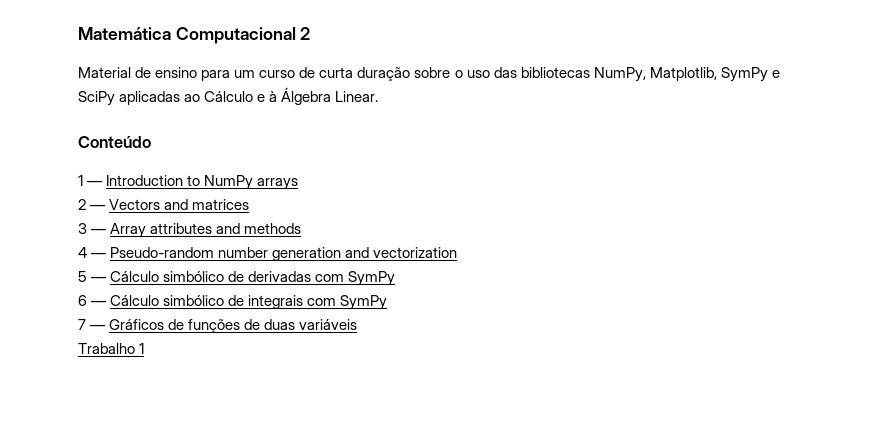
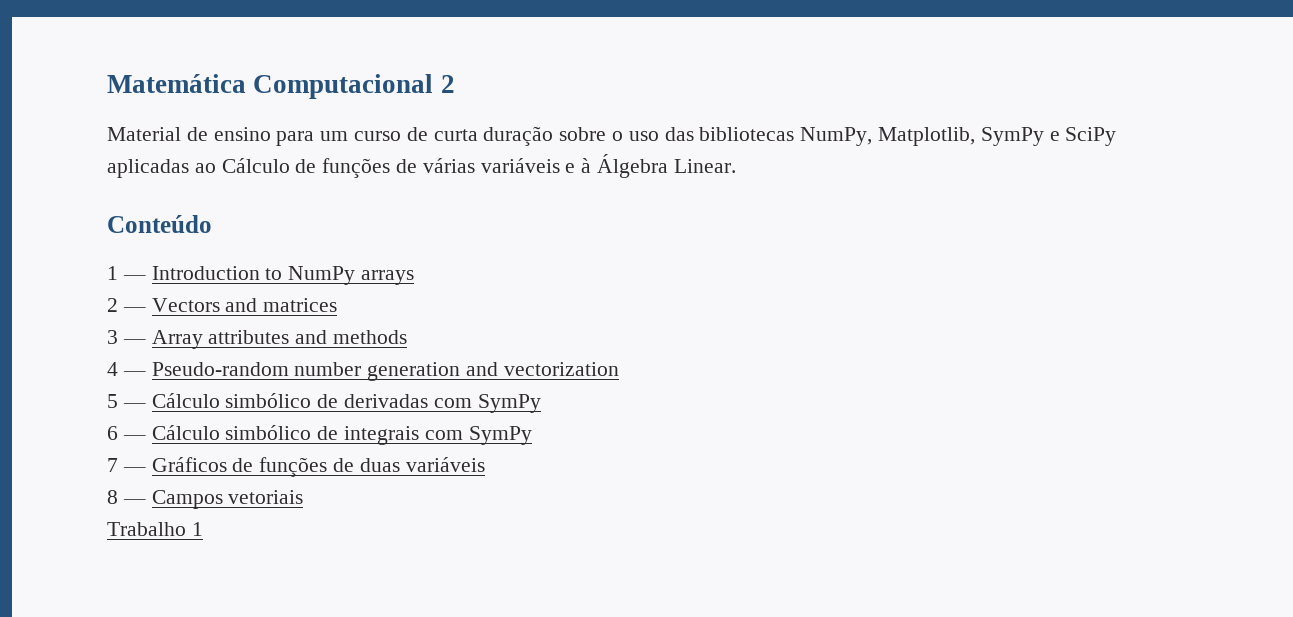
(254, 96) none -> [295,158,560,178] de funções de várias variáveis
(358, 324) none -> [107,490,304,509] // 8 — Campos vetoriais

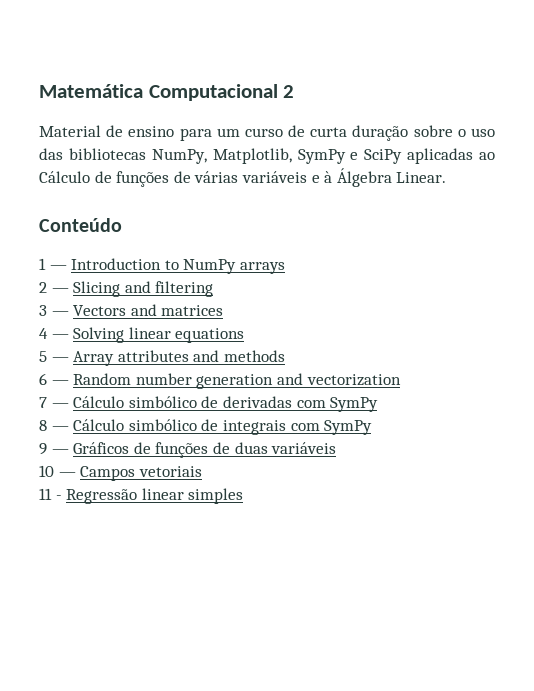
[151,298,338,312] [107,330,118,344] Vectors and matrices // 3 -> [73,281,214,297] [39,304,224,316] [39,327,245,343] [39,351,47,362] Slicing and filtering // 3 — Vectors and matrices // 4 — Solving linear equations // 5
[107,362,289,376] 4 — Pseudo-random -> [39,373,132,385] 6 — Random
[107,394,118,408] 5 -> [39,397,47,408] 7
[107,426,118,440] 6 -> [39,420,47,431] 8
[107,458,118,472] 7 -> [39,443,47,455] 9
[107,490,118,504] 8 -> [39,465,54,477] 10
[107,522,203,536] Trabalho 1 -> [39,488,244,504] 11 - Regressão linear simples

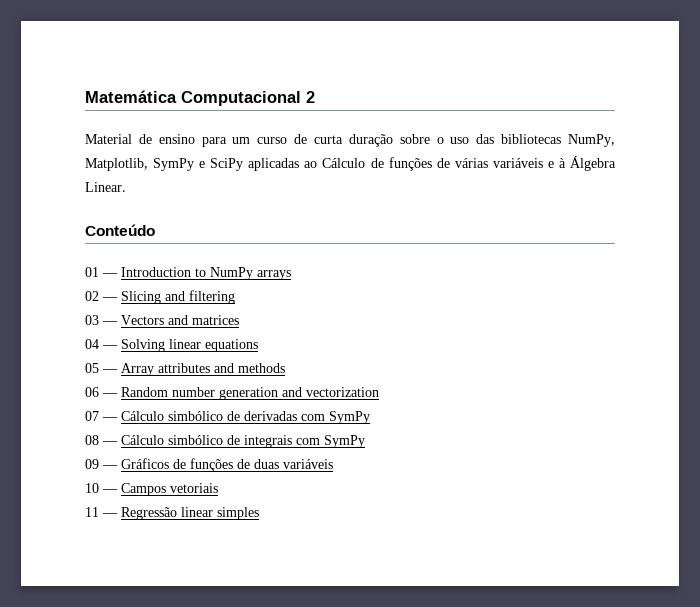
[39,258,46,270] 1 -> [85,267,99,277] 01
[39,282,47,293] 2 -> [85,291,99,301] 02
[39,305,47,316] 3 -> [85,315,99,325] 03
[39,328,48,339] 4 -> [85,339,99,349] 04
[39,351,47,362] 5 -> [85,363,99,373] 05
[39,373,47,385] 6 -> [85,387,99,397] 06
[39,397,47,408] 7 -> [85,411,99,421] 07
[39,420,47,431] 8 -> [85,435,99,445] 08
[39,443,47,455] 9 -> [85,459,99,469] 09
[55,495,62,500] - -> [102,513,118,517] —

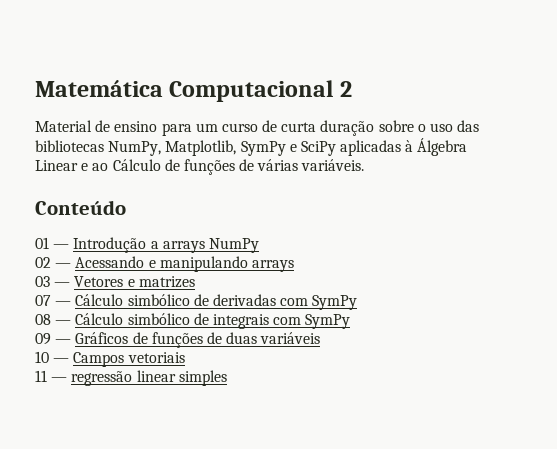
(300, 164) none -> [405,138,468,156] [35,160,89,171] à Álgebra Linear e
[492,156,616,171] [85,182,126,192] variáveis e à Álgebra Linear. -> [301,159,365,171] variáveis.
[121,267,206,277] Introduction to -> [73,237,205,253] Introdução a arrays
[257,270,291,280] arrays -> (259, 245) none
[121,290,235,304] [85,315,239,325] [85,339,258,352] [85,363,285,376] [85,387,379,400] Slicing and filtering // 03 — Vectors and matrices // 04 — Solving linear equations // 05 — Array attributes and methods // 06 — Random number generation and vectorization -> [75,256,294,272] [35,276,195,288] Acessando e manipulando arrays // 03 — Vetores e matrizes
[121,507,177,520] Regressão -> [71,371,133,386] regressão

